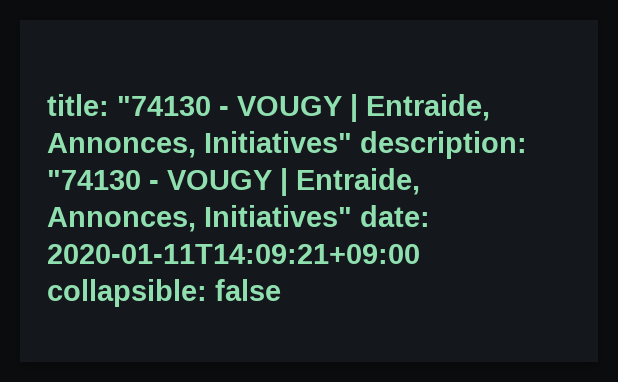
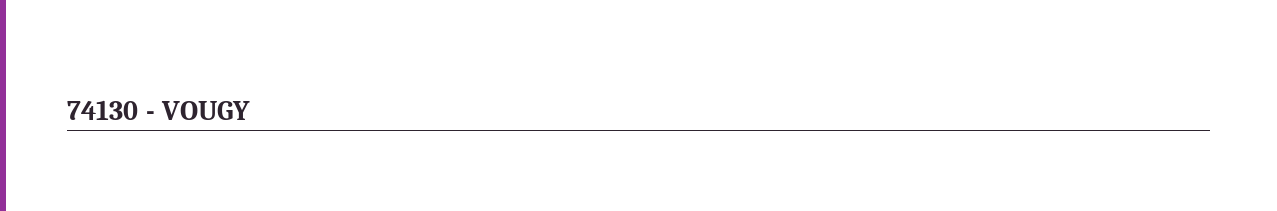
[47,94,490,122] [47,131,527,159] [47,168,420,196] [47,205,430,232] [47,244,420,264] [47,279,281,307] title: "74130 - VOUGY | Entraide, Annonces, Initiatives" description: "74130 - VOUGY | Entraide, Annonces, Initiatives" date: 2020-01-11T14:09:21+09:00 collapsible: false -> [67,100,251,120] 74130 - VOUGY

